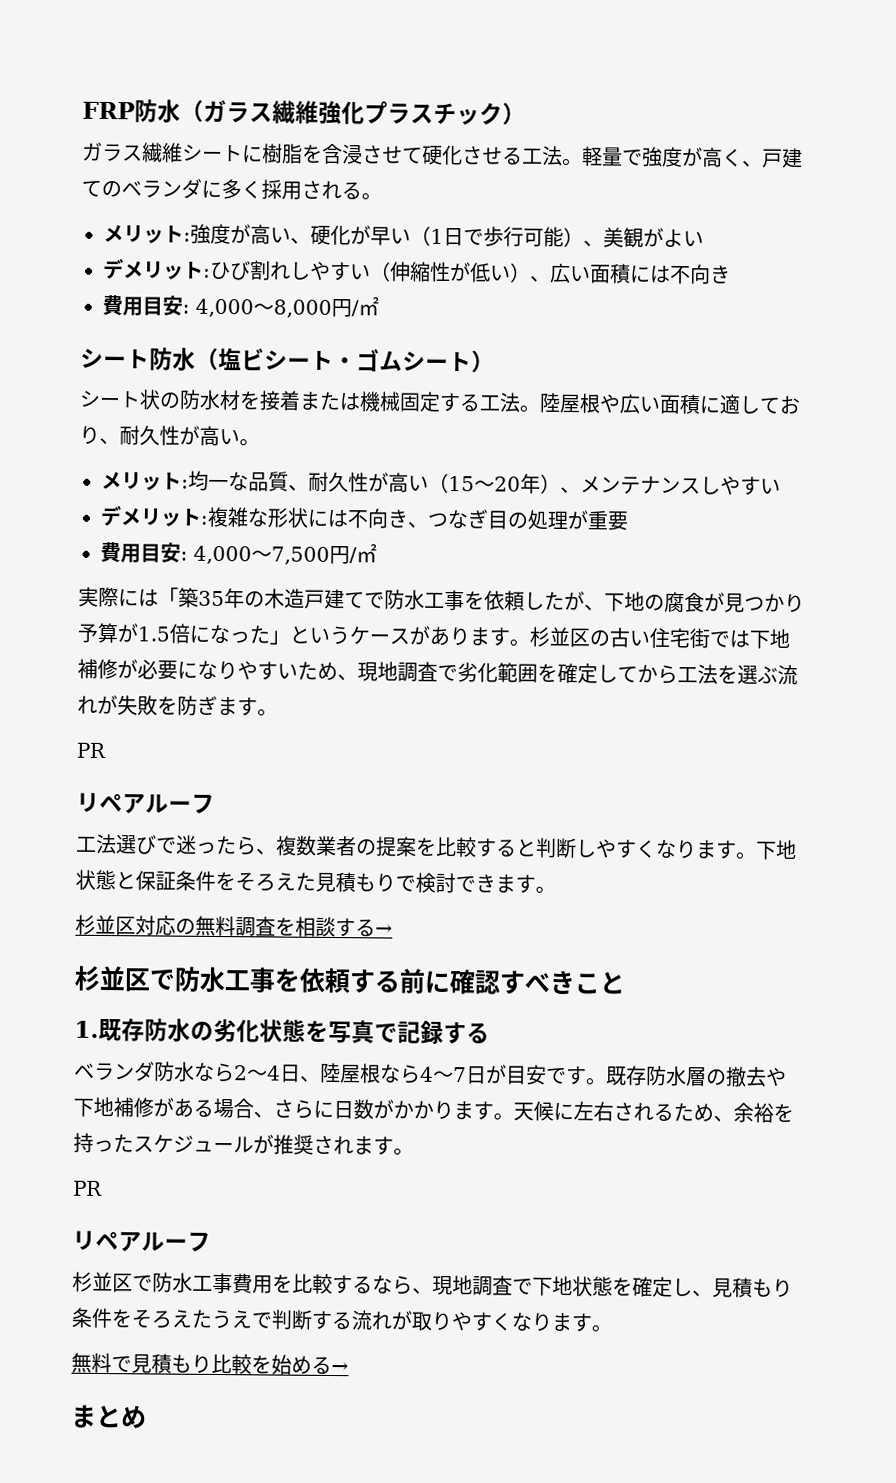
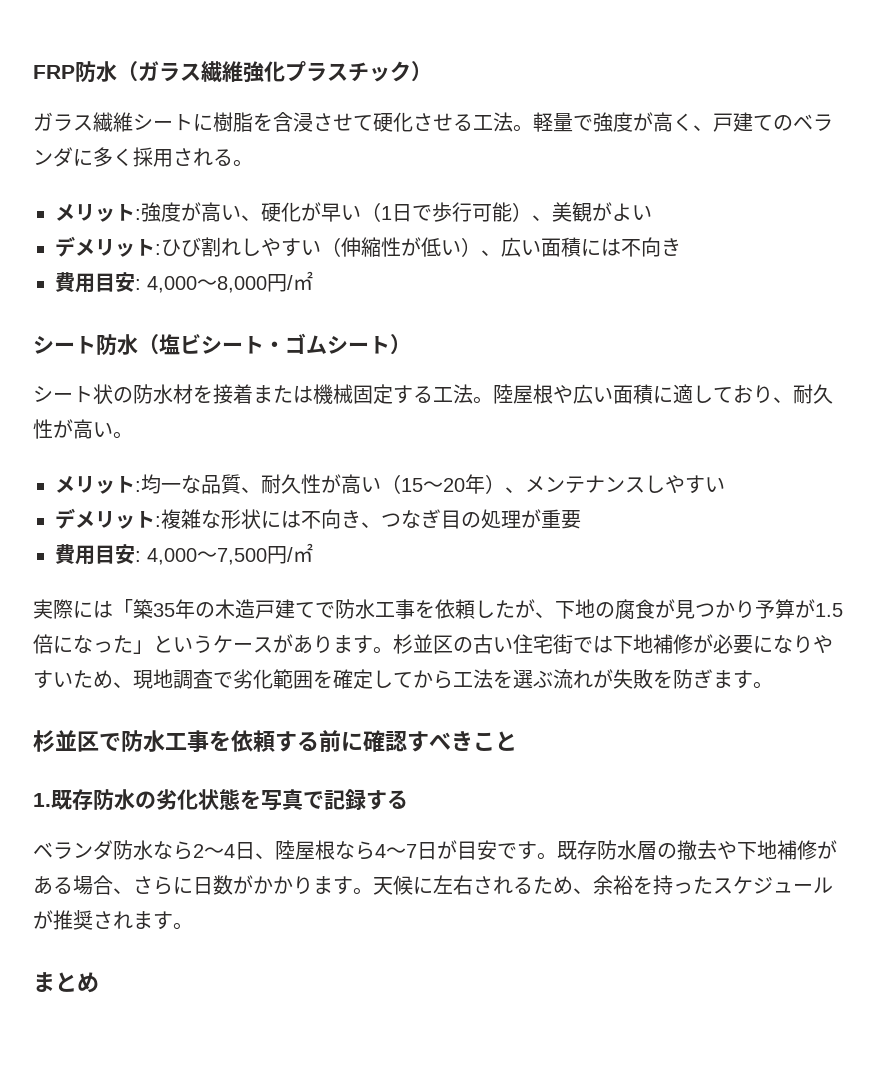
[76,742,106,759] [76,792,215,814] [76,833,797,860] [75,869,556,894] [75,914,393,938] // PR // リペアルーフ // 工法選びで迷ったら、複数業者の提案を比較すると判断しやすくなります。下地状態と保証条件をそろえた見積もりで検討できます。 // 杉並区対応の無料調査を相談する→ -> (773, 685) none
[73,1180,103,1196] [72,1230,211,1252] [72,1271,793,1299] [71,1307,612,1333] [71,1352,349,1375] // PR // リペアルーフ // 杉並区で防水工事費用を比較するなら、現地調査で下地状態を確定し、見積もり条件をそろえたうえで判断する流れが取りやすくなります。 // 無料で見積もり比較を始める→ -> (193, 926) none

